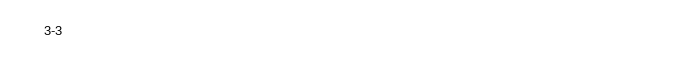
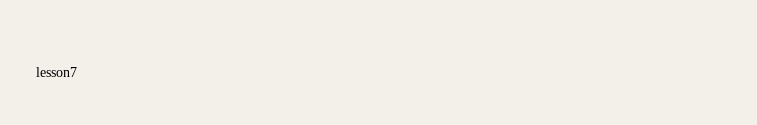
[44,26,62,35] 3-3 -> [36,67,77,77] lesson7

